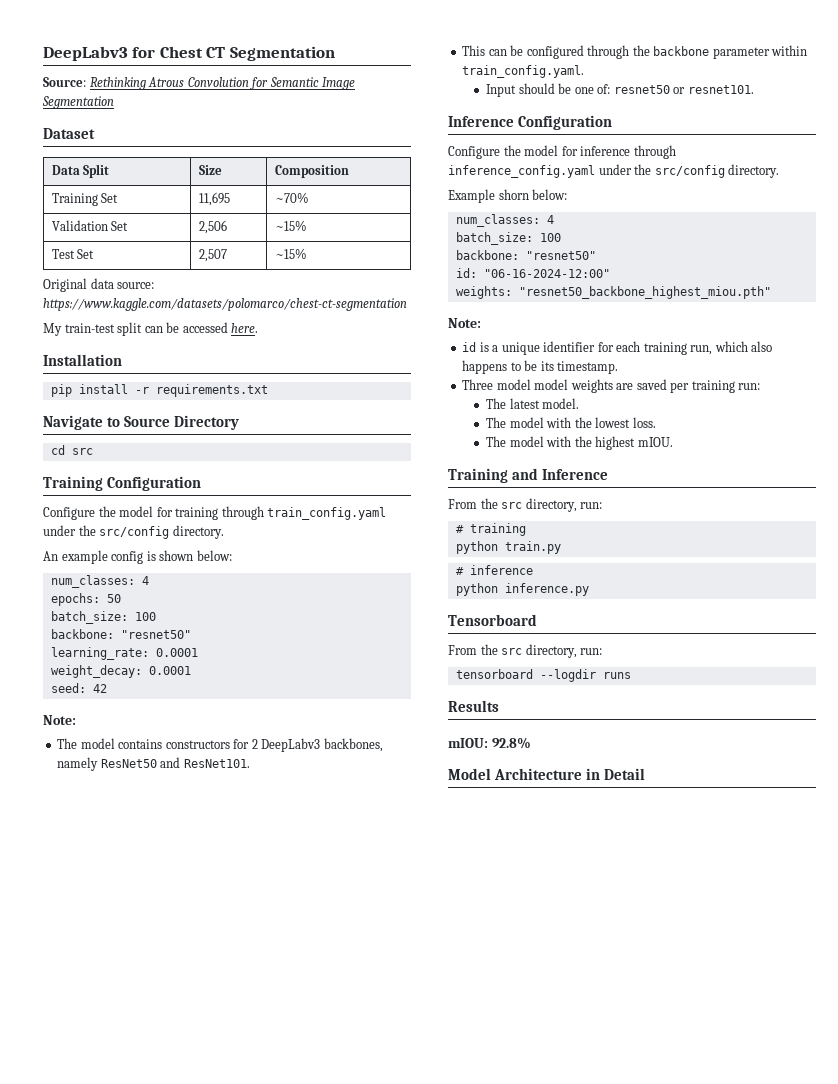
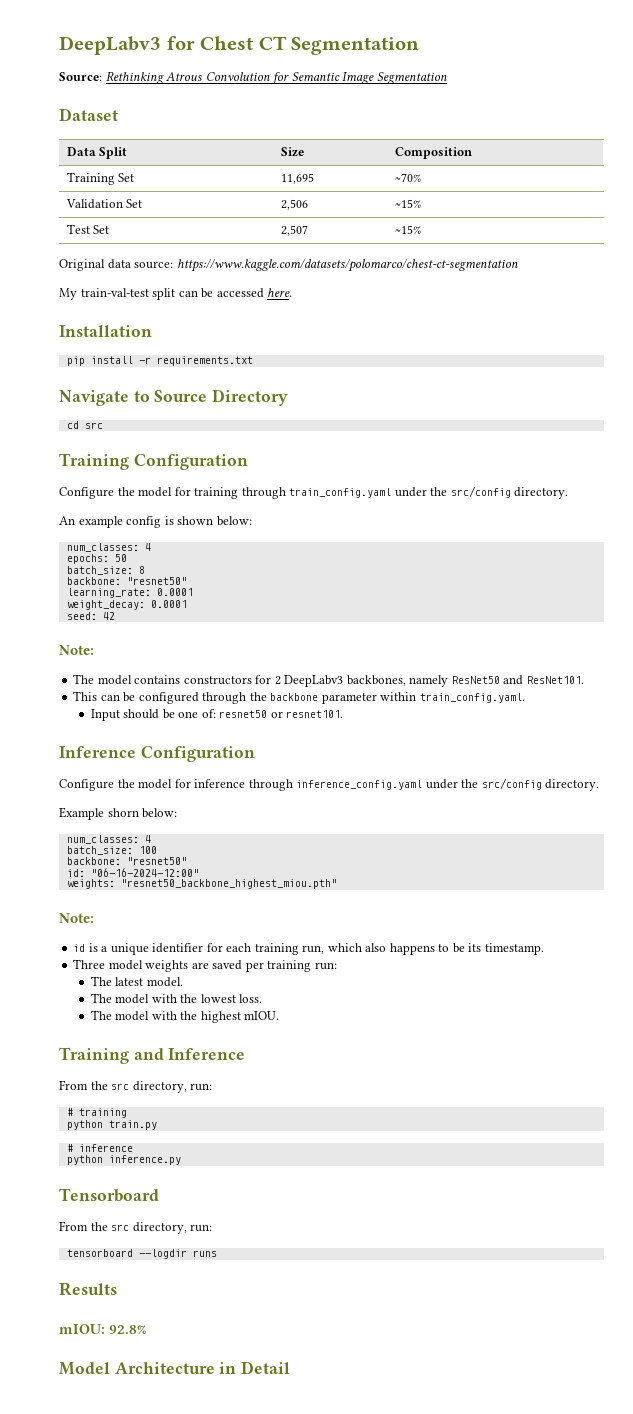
[64,323,115,333] train-test -> [80,288,149,297] train-val-test
[134,612,156,621] 100 -> [138,566,145,574] 8
[534,379,569,390] model -> (143, 965) none

